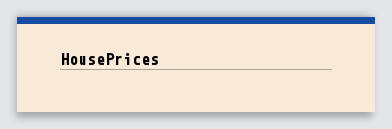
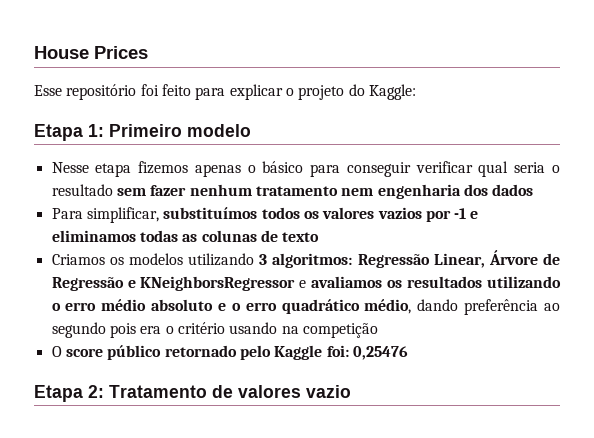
[60,53,159,65] HousePrices -> [34,46,148,59] [34,84,416,100] [34,124,251,141] [51,161,560,177] [51,184,534,199] [51,207,479,223] [51,230,320,242] [51,250,560,268] [51,276,561,291] [51,299,560,315] [51,322,378,338] [51,345,408,360] [34,385,351,402] House Prices // Esse repositório foi feito para explicar o projeto do Kaggle: // Etapa 1: Primeiro modelo // Nesse etapa fizemos apenas o básico para conseguir verificar qual seria o resultado sem fazer nenhum tratamento nem engenharia dos dados // Para simplificar, substituímos todos os valores vazios por -1 e eliminamos todas as colunas de texto // Criamos os modelos utilizando 3 algoritmos: Regressão Linear, Árvore de Regressão e KNeighborsRegressor e avaliamos os resultados utilizando o erro médio absoluto e o erro quadrático médio, dando preferência ao segundo pois era o critério usando na competição // O score público retornado pelo Kaggle foi: 0,25476 // Etapa 2: Tratamento de valores vazio

